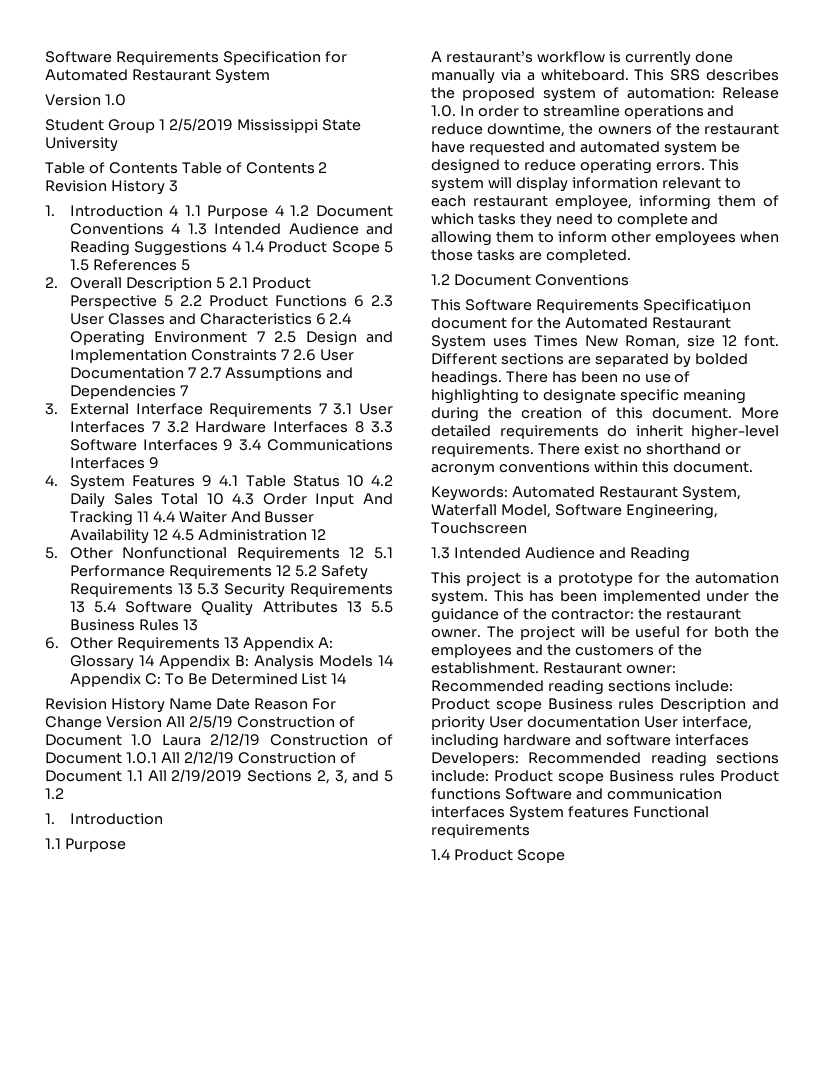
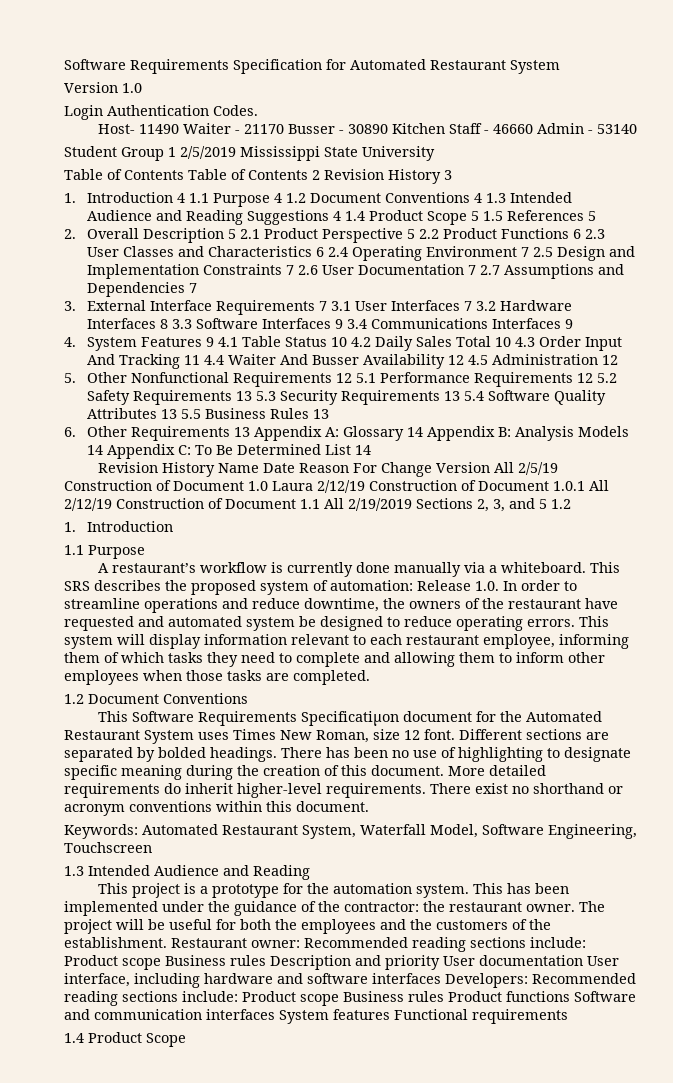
(126, 100) none -> [64,105,258,120] [98,123,638,134] // Login Authentication Codes. // Host- 11490 Waiter - 21170 Busser - 30890 Kitchen Staff - 46660 Admin - 53140

